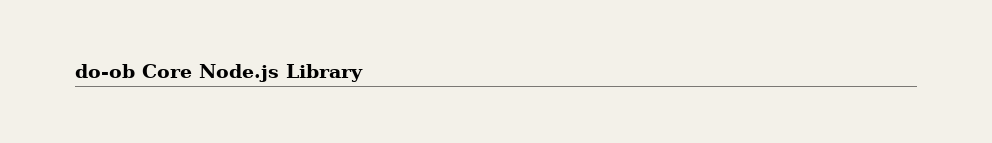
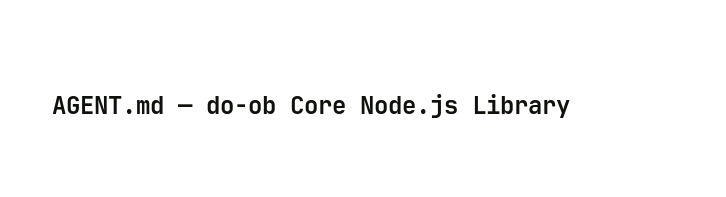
(75, 71) none -> [52,96,193,114] AGENT.md —

